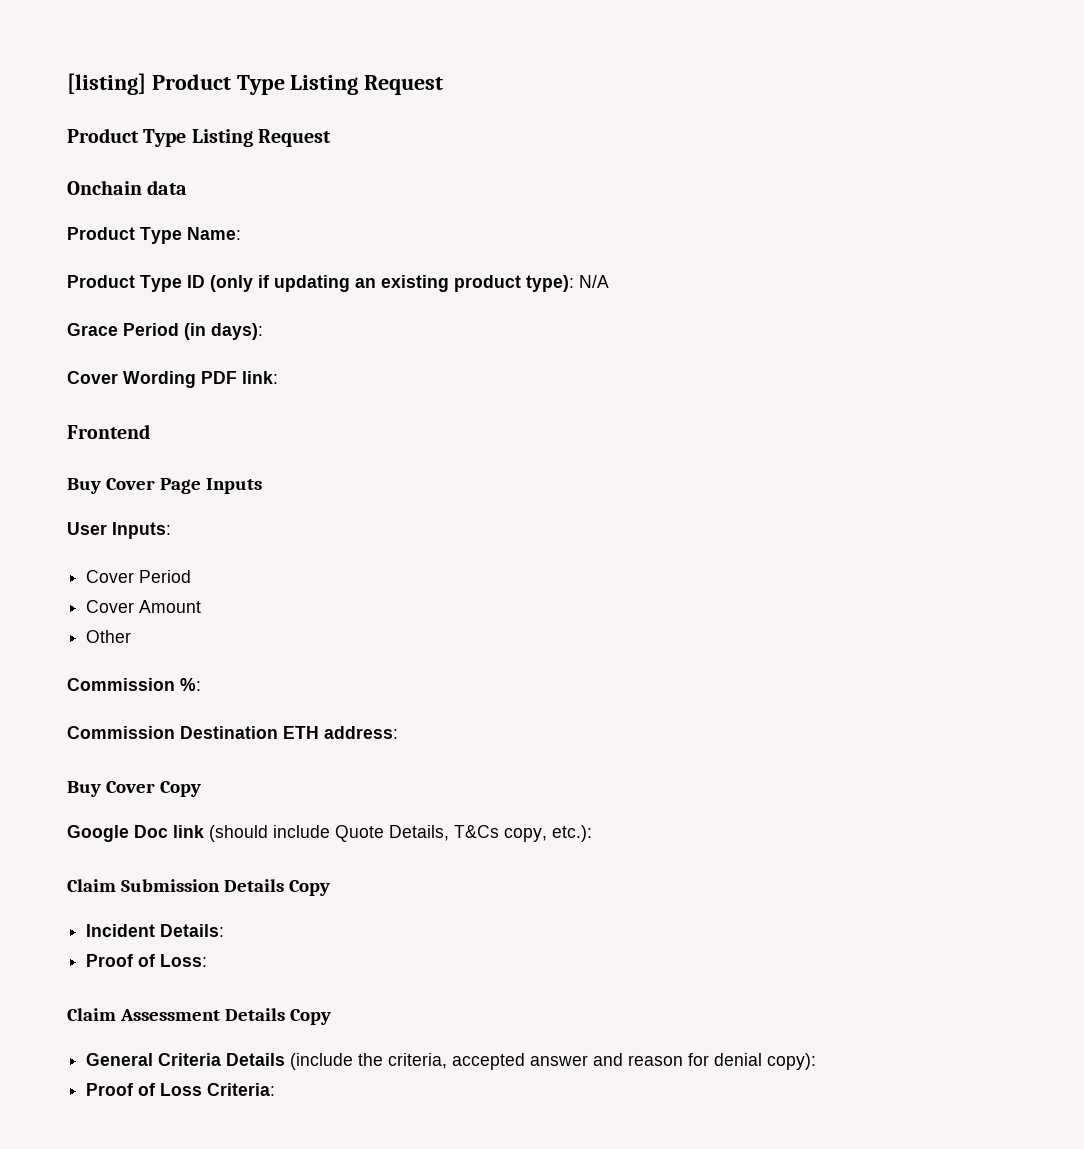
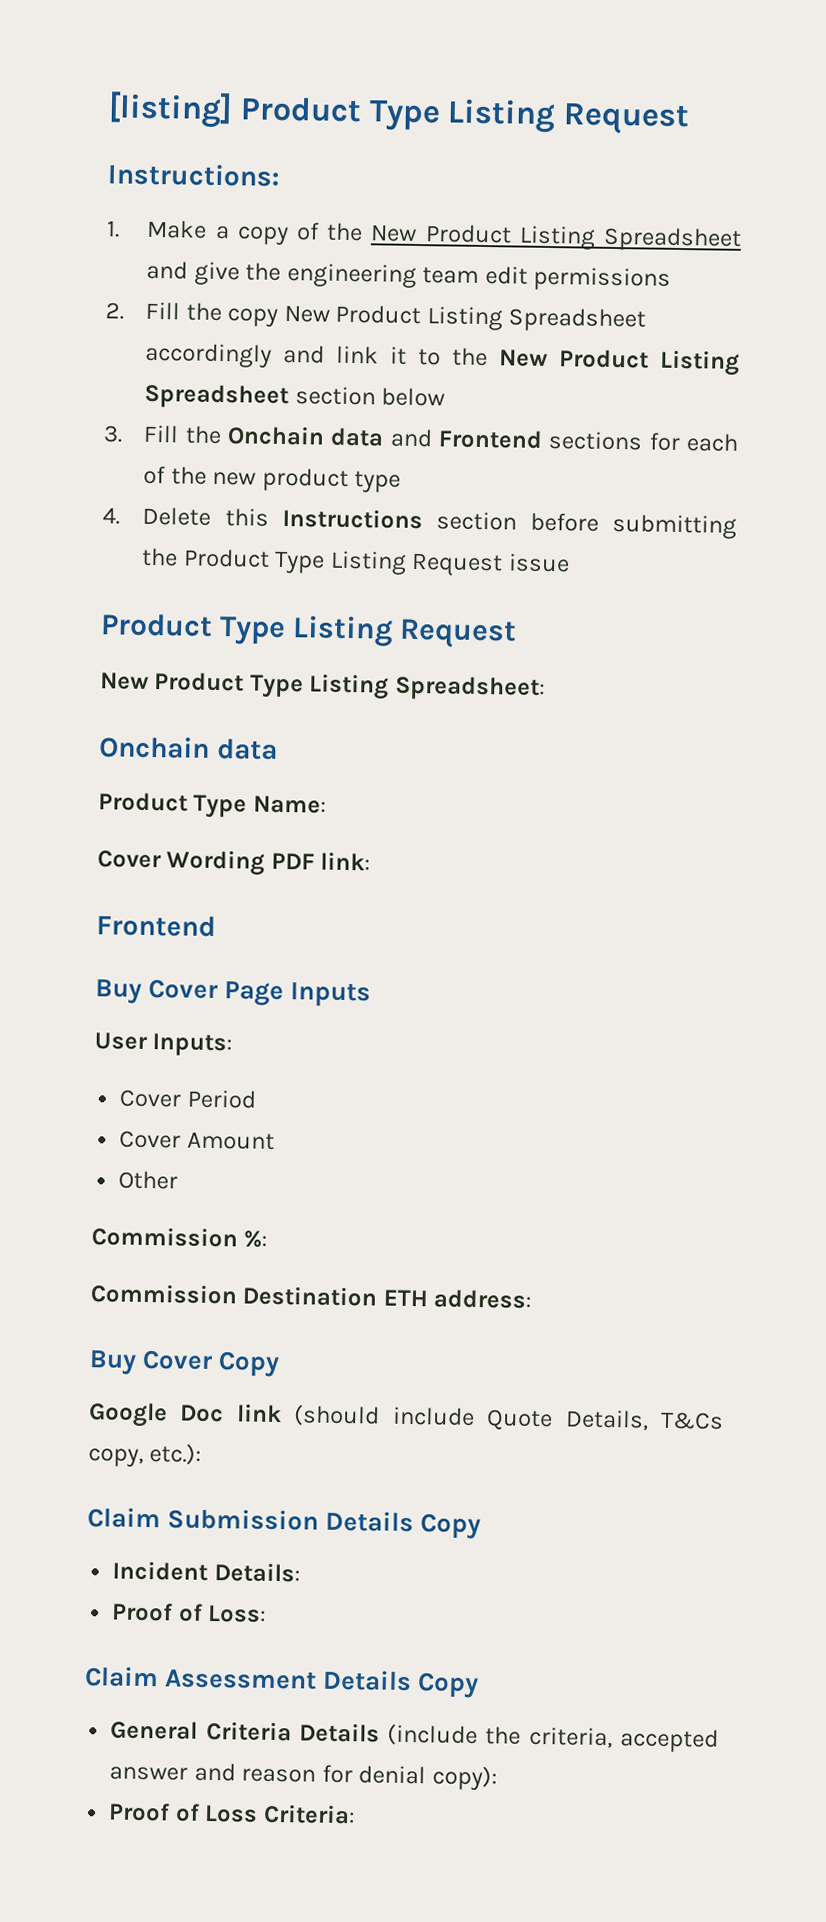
[67,128,331,147] Product Type Listing Request -> [107,163,281,187] [106,219,742,252] [146,260,672,292] [105,301,647,333] [145,342,740,376] [144,383,446,410] [103,424,739,452] [143,465,402,493] [102,506,737,539] [141,547,570,577] [100,613,518,649] [100,672,546,701] Instructions: // 1. Make a copy of the New Product Listing Spreadsheet and give the engineering team edit permissions // 2. Fill the copy New Product Listing Spreadsheet accordingly and link it to the New Product Listing Spreadsheet section below // 3. Fill the Onchain data and Frontend sections for each of the new product type // 4. Delete this Instructions section before submitting the Product Type Listing Request issue // Product Type Listing Request // New Product Type Listing Spreadsheet:
[67,275,609,292] [67,323,263,340] // Product Type ID (only if updating an existing product type): N/A // Grace Period (in days): -> (327, 804) none

